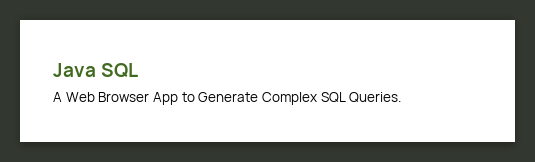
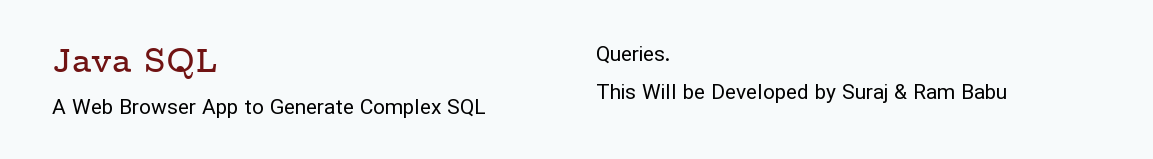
(402, 97) none -> [596,84,1007,103] // This Will be Developed by Suraj & Ram Babu

